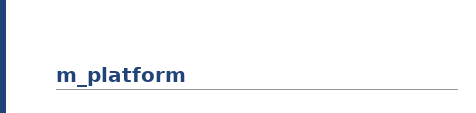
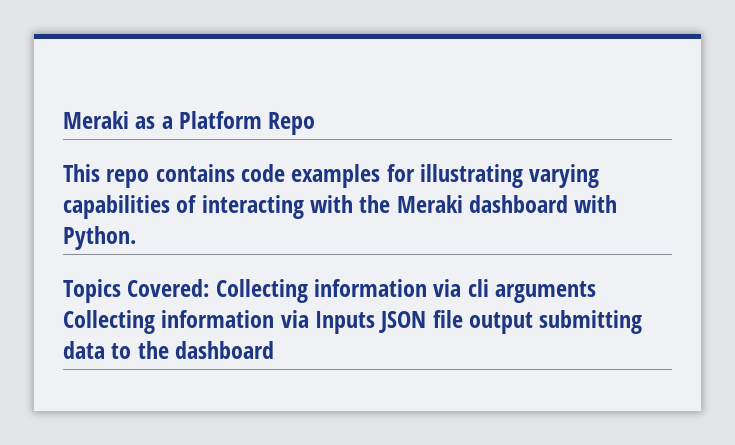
[56,67,186,87] m_platform -> [63,111,316,135] [63,164,600,188] [63,195,618,219] [63,226,136,250] [63,279,597,303] [63,310,643,334] [63,341,275,359] Meraki as a Platform Repo // This repo contains code examples for illustrating varying capabilities of interacting with the Meraki dashboard with Python. // Topics Covered: Collecting information via cli arguments Collecting information via Inputs JSON file output submitting data to the dashboard

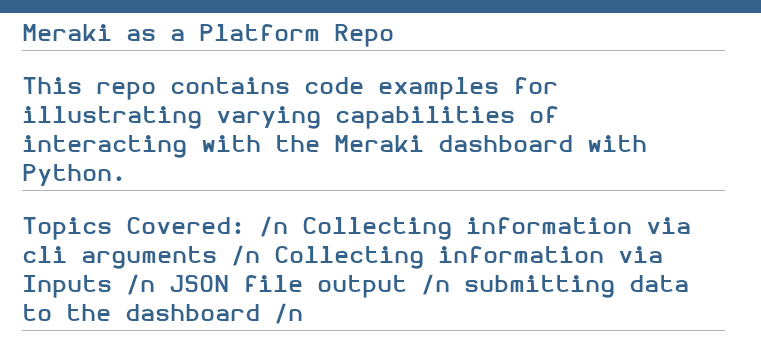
(210, 288) none -> [259,216,288,237] /n
(597, 292) none -> [231,245,260,266] /n
(376, 322) none -> [126,274,155,295] /n
(534, 323) none -> [421,274,450,295] /n
(275, 350) none -> [274,303,303,324] /n

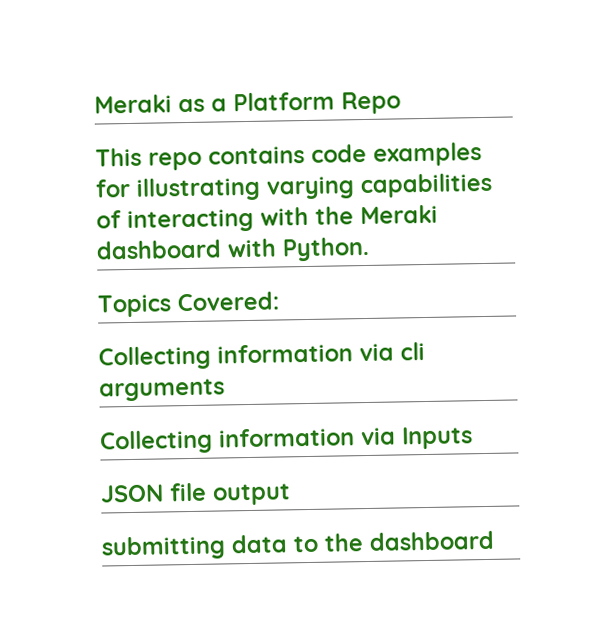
[259,216,288,237] /n -> (279, 301) //
[231,245,260,266] /n -> (225, 390) //
[126,274,155,295] /n -> (473, 438) //
[421,274,450,295] /n -> (291, 494) //
[274,303,303,324] /n -> (495, 540) none

